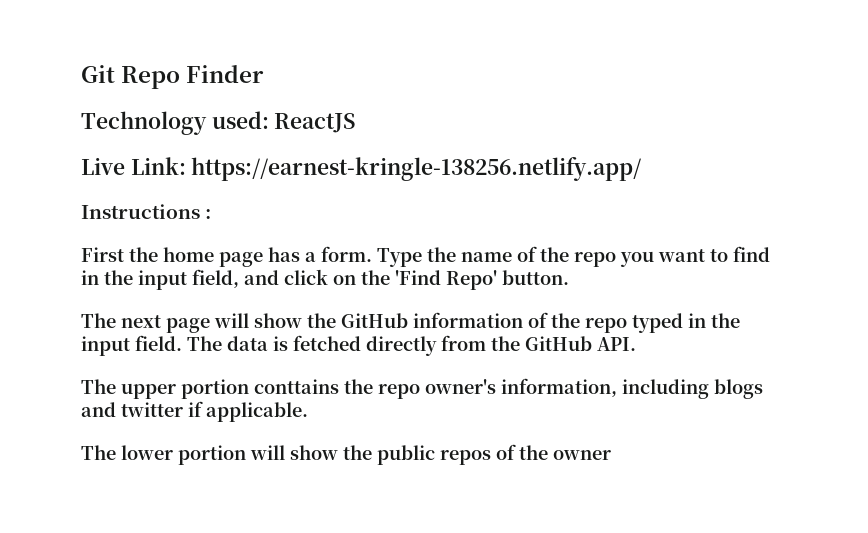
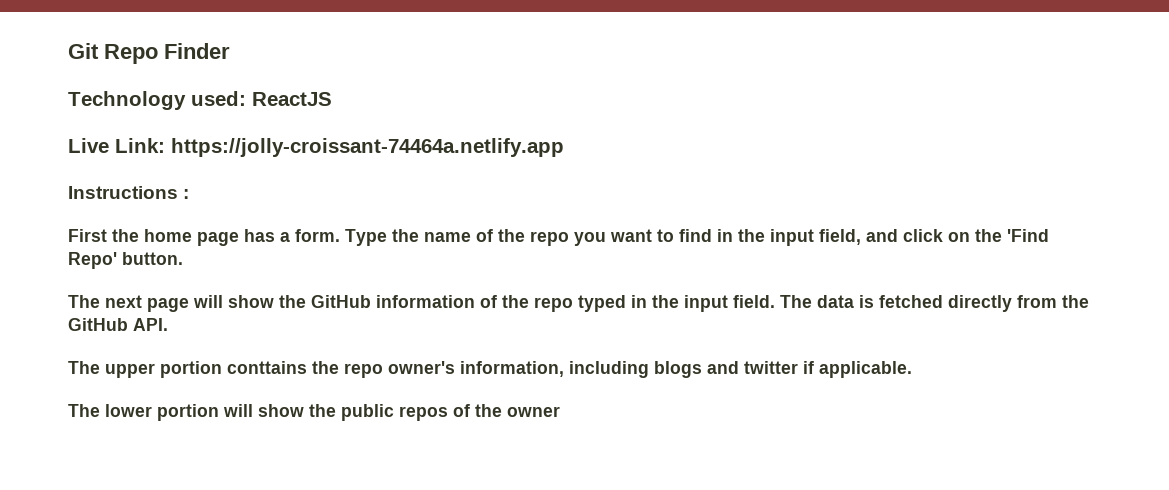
[191,157,642,181] https://earnest-kringle-138256.netlify.app/ -> [171,138,564,157] https://jolly-croissant-74464a.netlify.app

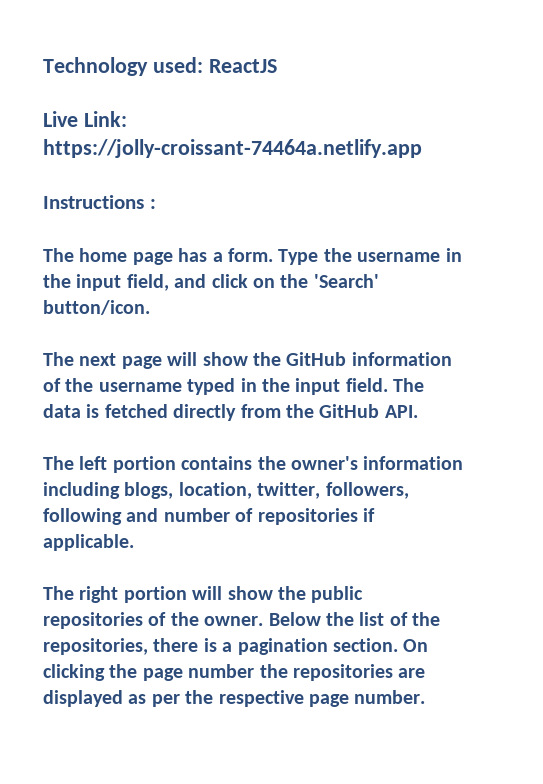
[68,43,230,64] Git Repo Finder // -> (43, 66) none
[68,229,139,242] First the -> [43,248,74,262] The
[424,229,712,246] name of the repo you want to find -> [357,252,441,262] username
[1007,229,1049,242] [68,252,183,269] 'Find Repo' button. -> [313,274,379,288] [43,300,150,315] 'Search' button/icon.
[534,297,573,312] repo -> [98,382,182,392] username
[105,361,798,378] upper portion conttains the repo owner's information, including blogs and twitter -> [79,456,464,473] [43,482,409,499] [43,508,358,525] left portion contains the owner's information including blogs, location, twitter, followers, following and number of repositories
[105,404,152,417] lower -> [79,586,119,603] right
[399,404,560,421] repos of the owner -> [43,612,441,629] [43,638,429,655] [43,664,426,681] [43,690,426,707] repositories of the owner. Below the list of the repositories, there is a pagination section. On clicking the page number the repositories are displayed as per the respective page number.

